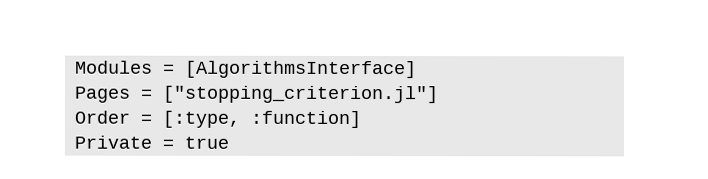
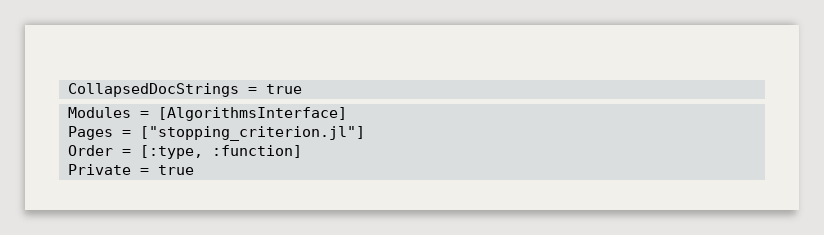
(75, 67) none -> [68,83,302,97] CollapsedDocStrings = true //

